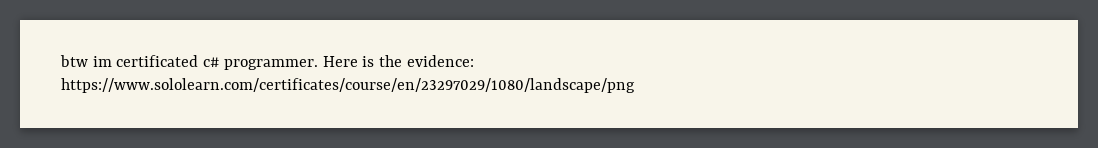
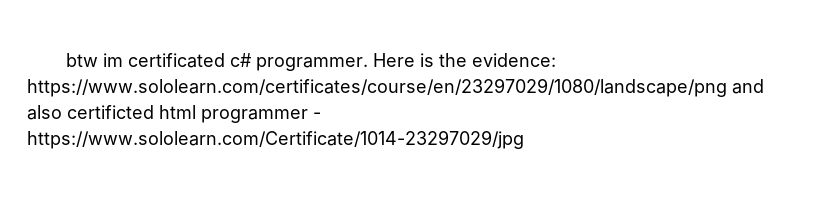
(635, 85) none -> [732,79,764,94] [27,105,321,123] [27,130,524,149] and also certificted html programmer - https://www.sololearn.com/Certificate/1014-23297029/jpg

